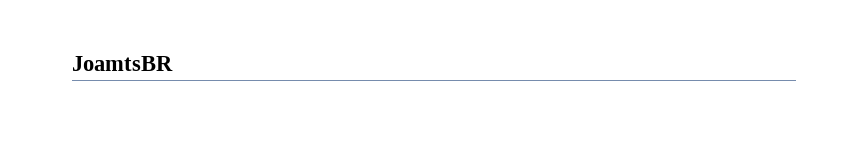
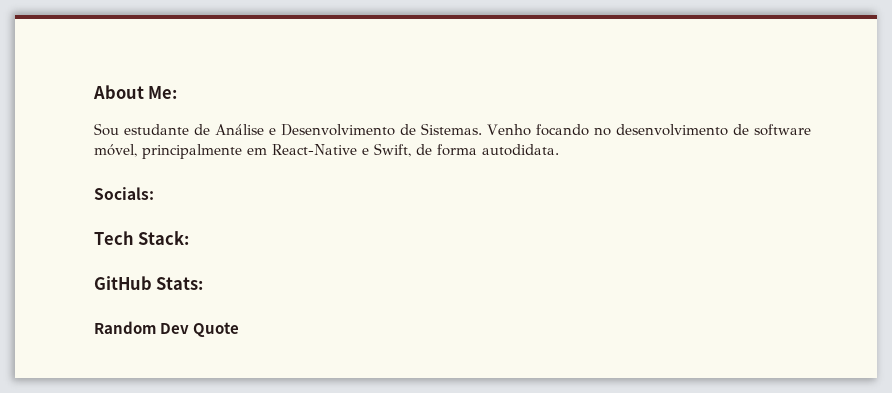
[72,56,173,71] JoamtsBR -> [93,85,178,99] [94,123,811,136] [94,143,559,159] [94,187,154,200] [94,231,190,245] [94,276,204,290] [94,321,240,337] About Me: // Sou estudante de Análise e Desenvolvimento de Sistemas. Venho focando no desenvolvimento de software móvel, principalmente em React-Native e Swift, de forma autodidata. // Socials: // Tech Stack: // GitHub Stats: // Random Dev Quote

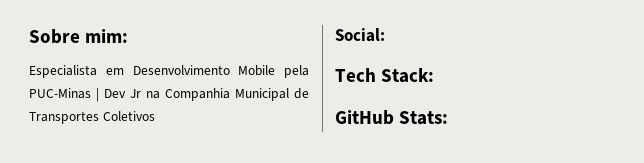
[93,85,178,99] [94,123,811,136] [94,143,559,159] [94,187,154,200] About Me: // Sou estudante de Análise e Desenvolvimento de Sistemas. Venho focando no desenvolvimento de software móvel, principalmente em React-Native e Swift, de forma autodidata. // Socials: -> [29,29,129,44] [29,65,309,78] [29,88,309,102] [29,111,155,124] [335,28,385,42] Sobre mim: // Especialista em Desenvolvimento Mobile pela PUC-Minas | Dev Jr na Companhia Municipal de Transportes Coletivos // Social:
[94,321,240,337] // Random Dev Quote -> (449, 118) none

